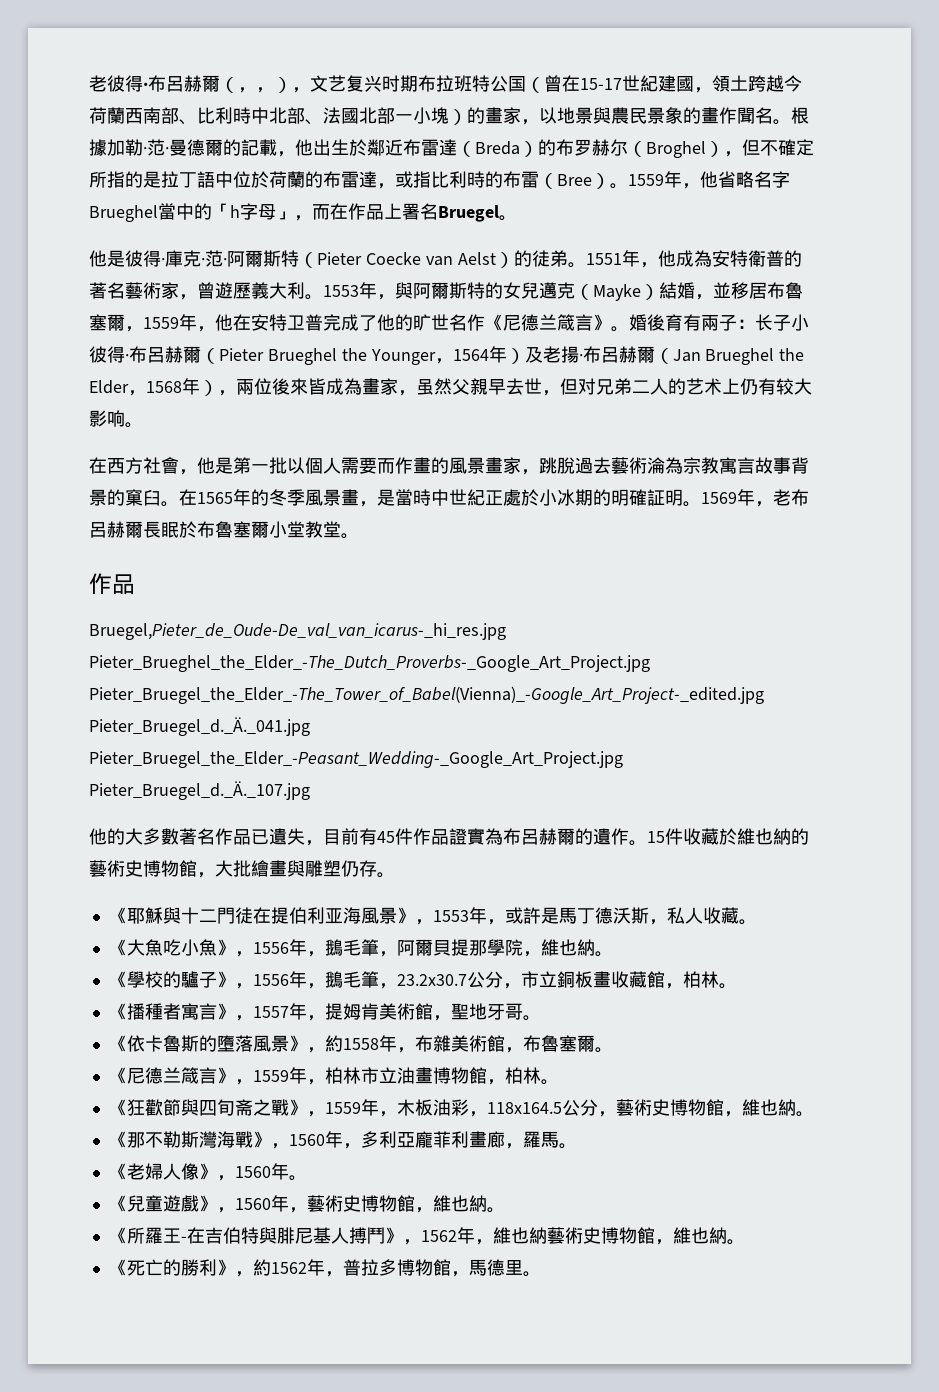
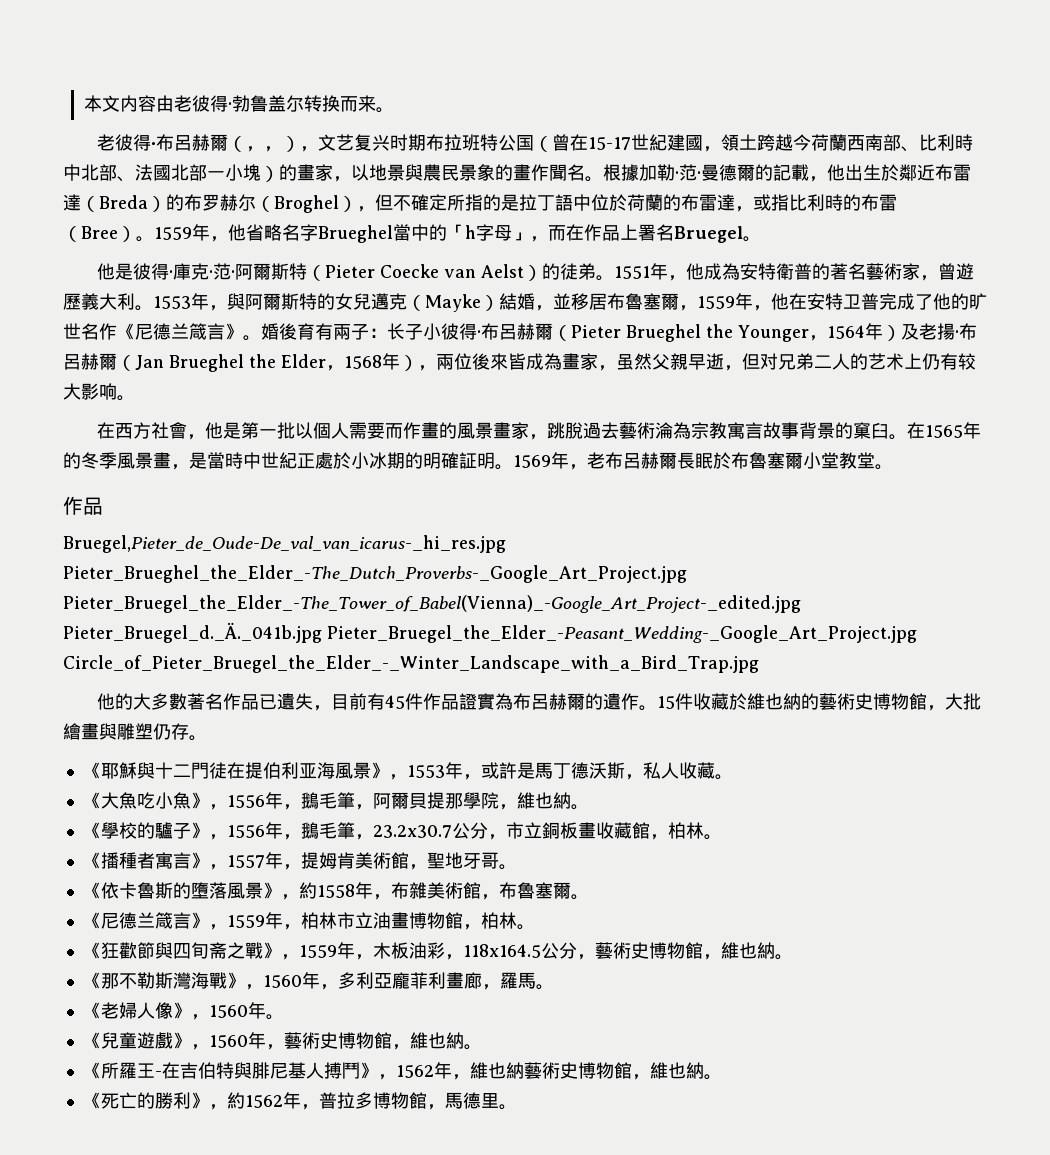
(89, 83) none -> [83,95,394,113] 本文内容由老彼得·勃鲁盖尔转换而来。 //
[506,378,542,395] 去世 -> [706,353,724,370] 逝
[89,717,310,736] [89,751,623,768] [89,781,310,800] Pieter_Bruegel_d._Ä._041.jpg Pieter_Bruegel_the_Elder_-Peasant_Wedding-_Google_Art_Project.jpg Pieter_Bruegel_d._Ä._107.jpg -> [63,622,917,643] [63,655,759,673] Pieter_Bruegel_d._Ä._041b.jpg Pieter_Bruegel_the_Elder_-Peasant_Wedding-_Google_Art_Project.jpg Circle_of_Pieter_Bruegel_the_Elder_-_Winter_Landscape_with_a_Bird_Trap.jpg

